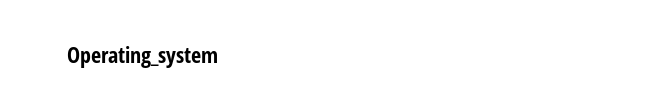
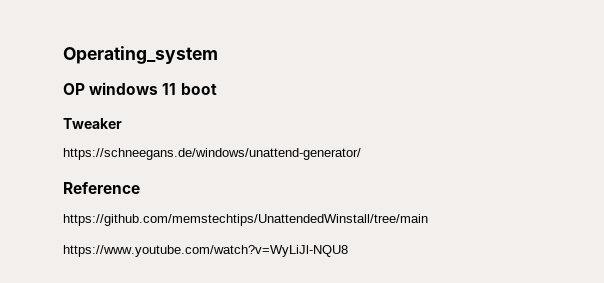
(218, 57) none -> [63,82,217,95] [63,118,122,129] [63,148,361,160] [63,182,140,194] [63,214,428,226] [63,245,348,257] // OP windows 11 boot // Tweaker // https://schneegans.de/windows/unattend-generator/ // Reference // https://github.com/memstechtips/UnattendedWinstall/tree/main // https://www.youtube.com/watch?v=WyLiJl-NQU8

